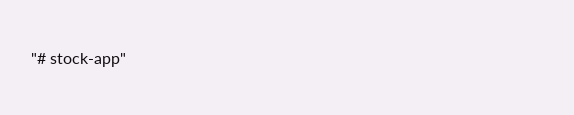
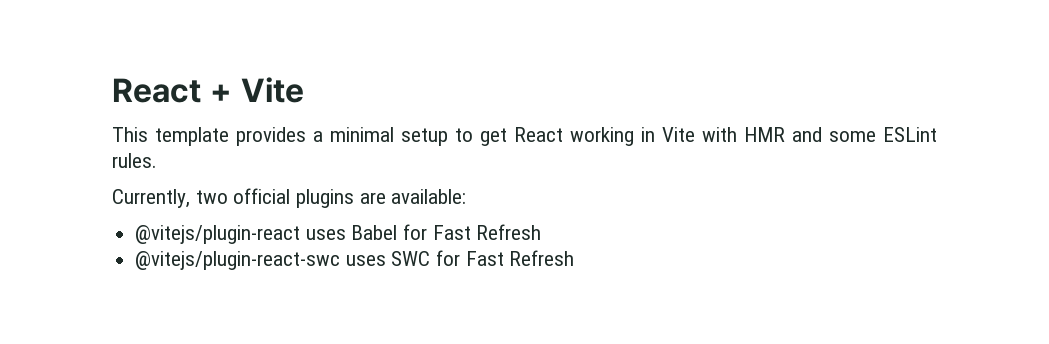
[31,53,127,67] "# stock-app" -> [112,77,304,103] [112,127,937,146] [112,153,157,168] [112,188,467,208] [135,224,542,244] [135,250,575,270] React + Vite // This template provides a minimal setup to get React working in Vite with HMR and some ESLint rules. // Currently, two official plugins are available: // @vitejs/plugin-react uses Babel for Fast Refresh // @vitejs/plugin-react-swc uses SWC for Fast Refresh

